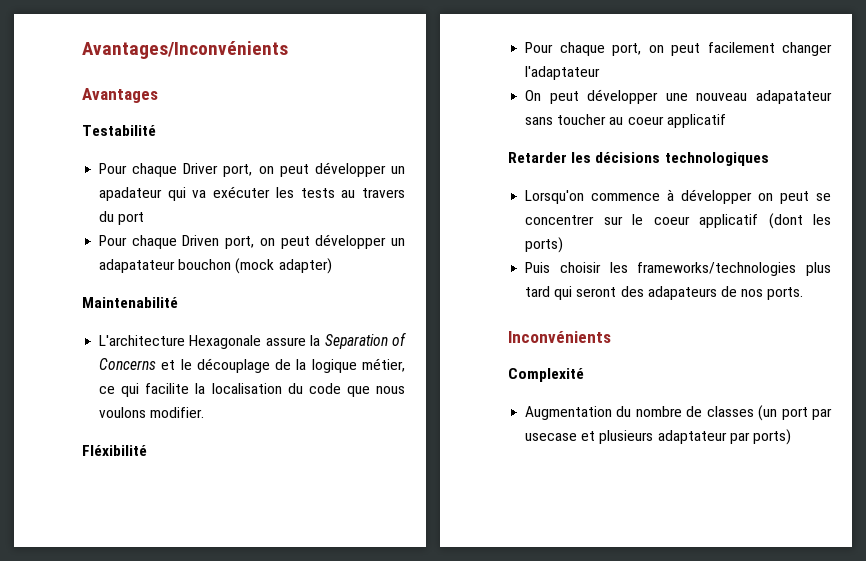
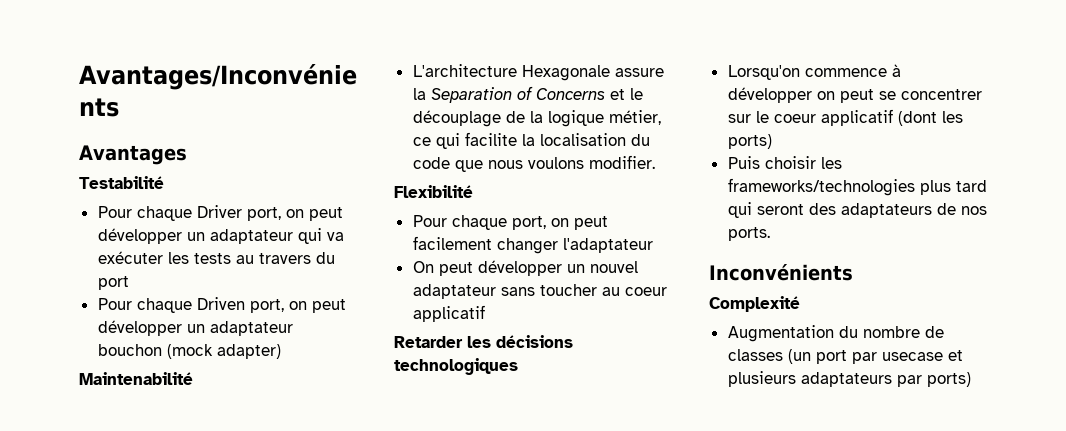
[99,187,163,201] apadateur -> [209,229,293,244] adaptateur
[99,259,176,273] adapatateur -> [209,321,293,336] adaptateur
[82,445,147,456] Fléxibilité -> [394,185,473,198] Flexibilité
[665,90,832,104] une nouveau adapatateur -> [566,261,638,273] [412,284,496,299] un nouvel adaptateur
[647,286,717,300] adapateurs -> [840,203,932,218] adaptateurs
[657,430,727,444] adaptateur -> [800,372,892,387] adaptateurs

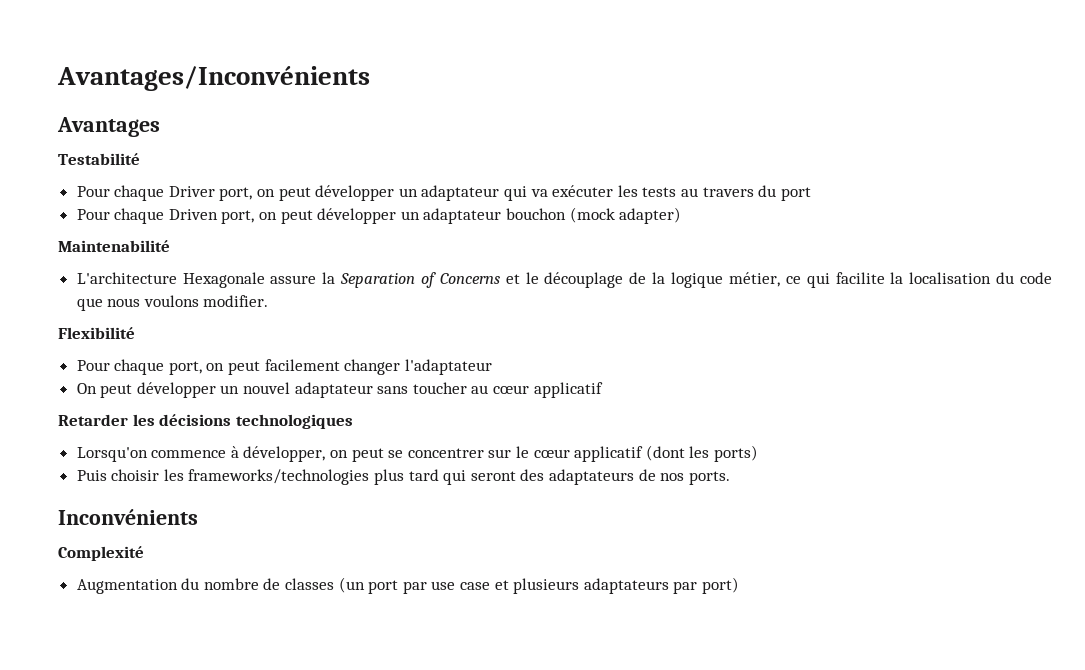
[624,287,667,296] coeur -> [493,385,530,394] cœur
[727,87,812,103] développer -> [243,446,326,462] développer,
[773,114,816,123] coeur -> [533,449,570,458] cœur
[881,352,943,361] usecase -> [431,581,491,590] use case
[926,372,971,387] ports) -> [701,577,739,594] port)

